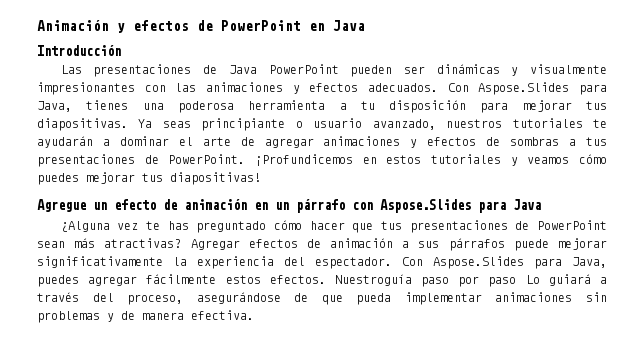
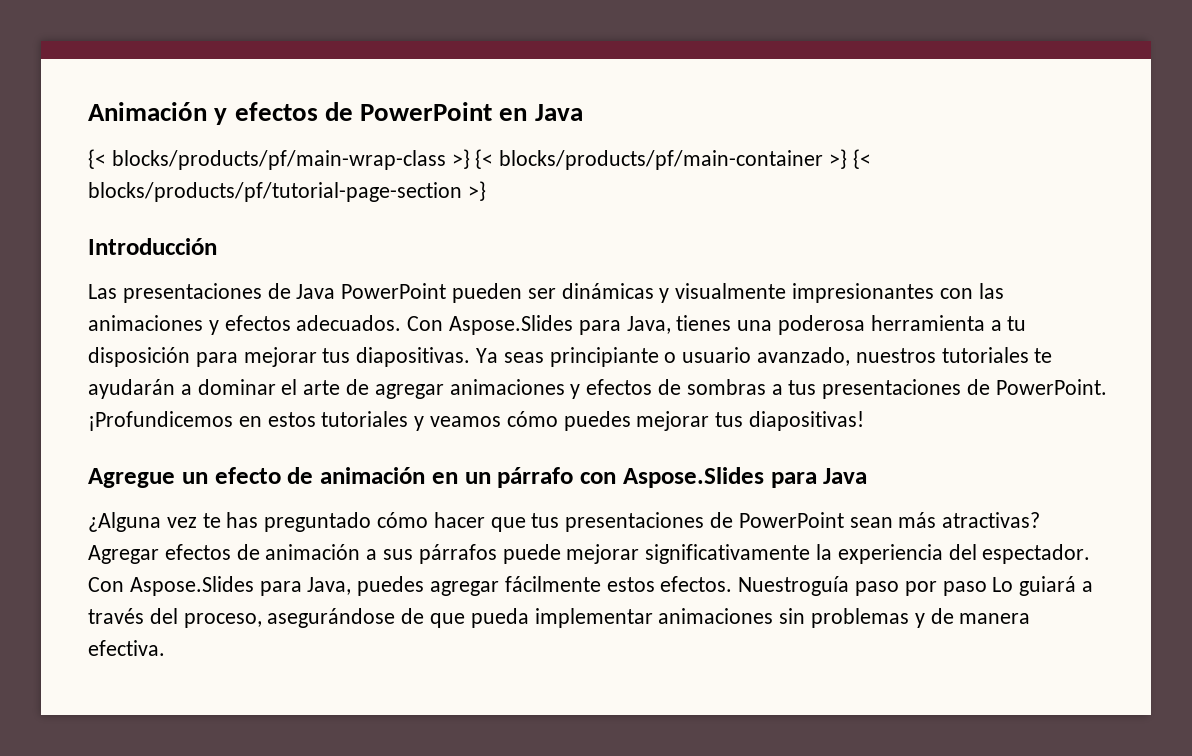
(365, 25) none -> [88,149,871,170] [88,181,486,202] // {< blocks/products/pf/main-wrap-class >} {< blocks/products/pf/main-container >} {< blocks/products/pf/tutorial-page-section >}

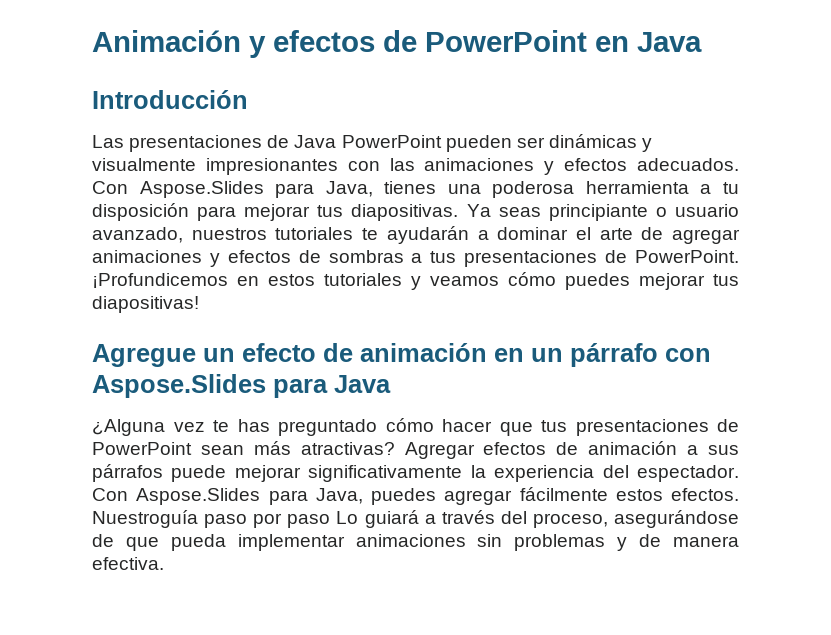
[88,149,871,170] [88,181,486,202] // {< blocks/products/pf/main-wrap-class >} {< blocks/products/pf/main-container >} {< blocks/products/pf/tutorial-page-section >} -> (702, 42) none

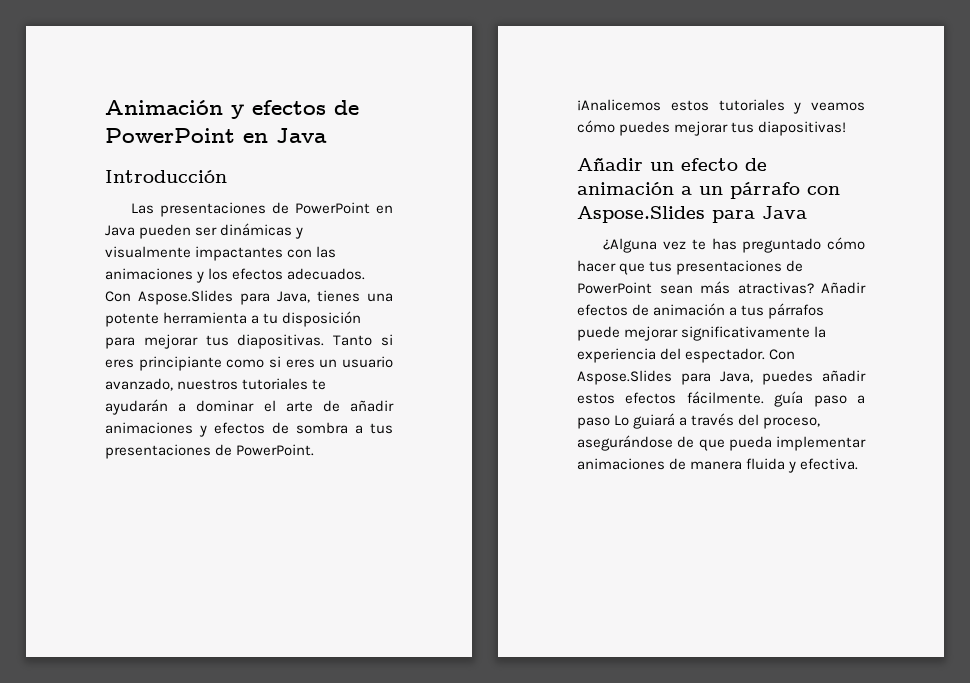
[294,135,442,148] Java PowerPoint -> [295,202,394,214] [105,225,135,236] PowerPoint en Java
[205,158,338,175] impresionantes -> [195,246,284,261] impactantes
(555, 168) none -> [208,268,229,280] los
[492,181,575,198] poderosa -> [105,313,159,327] potente
[466,204,667,221] Ya seas principiante o -> [333,334,394,346] [105,356,338,371] Tanto si eres principiante como si eres un
[672,229,740,244] agregar -> [349,400,394,412] añadir
[328,250,404,263] sombras -> [296,422,348,434] sombra
[92,273,259,288] ¡Profundicemos en -> [577,99,661,111] ¡Analicemos
[92,344,196,367] Agregue -> [577,157,643,171] Añadir
[494,348,524,362] en -> [681,186,692,195] a
[404,442,475,459] Agregar -> [821,282,866,294] Añadir
[708,445,740,455] sus -> [741,305,765,316] tus
[444,487,739,505] [92,510,283,528] agregar fácilmente estos efectos. Nuestroguía paso por -> [822,370,866,382] [577,391,865,407] añadir estos efectos fácilmente. guía paso a
[477,534,740,551] sin problemas y de manera -> [669,458,797,473] de manera fluida y

